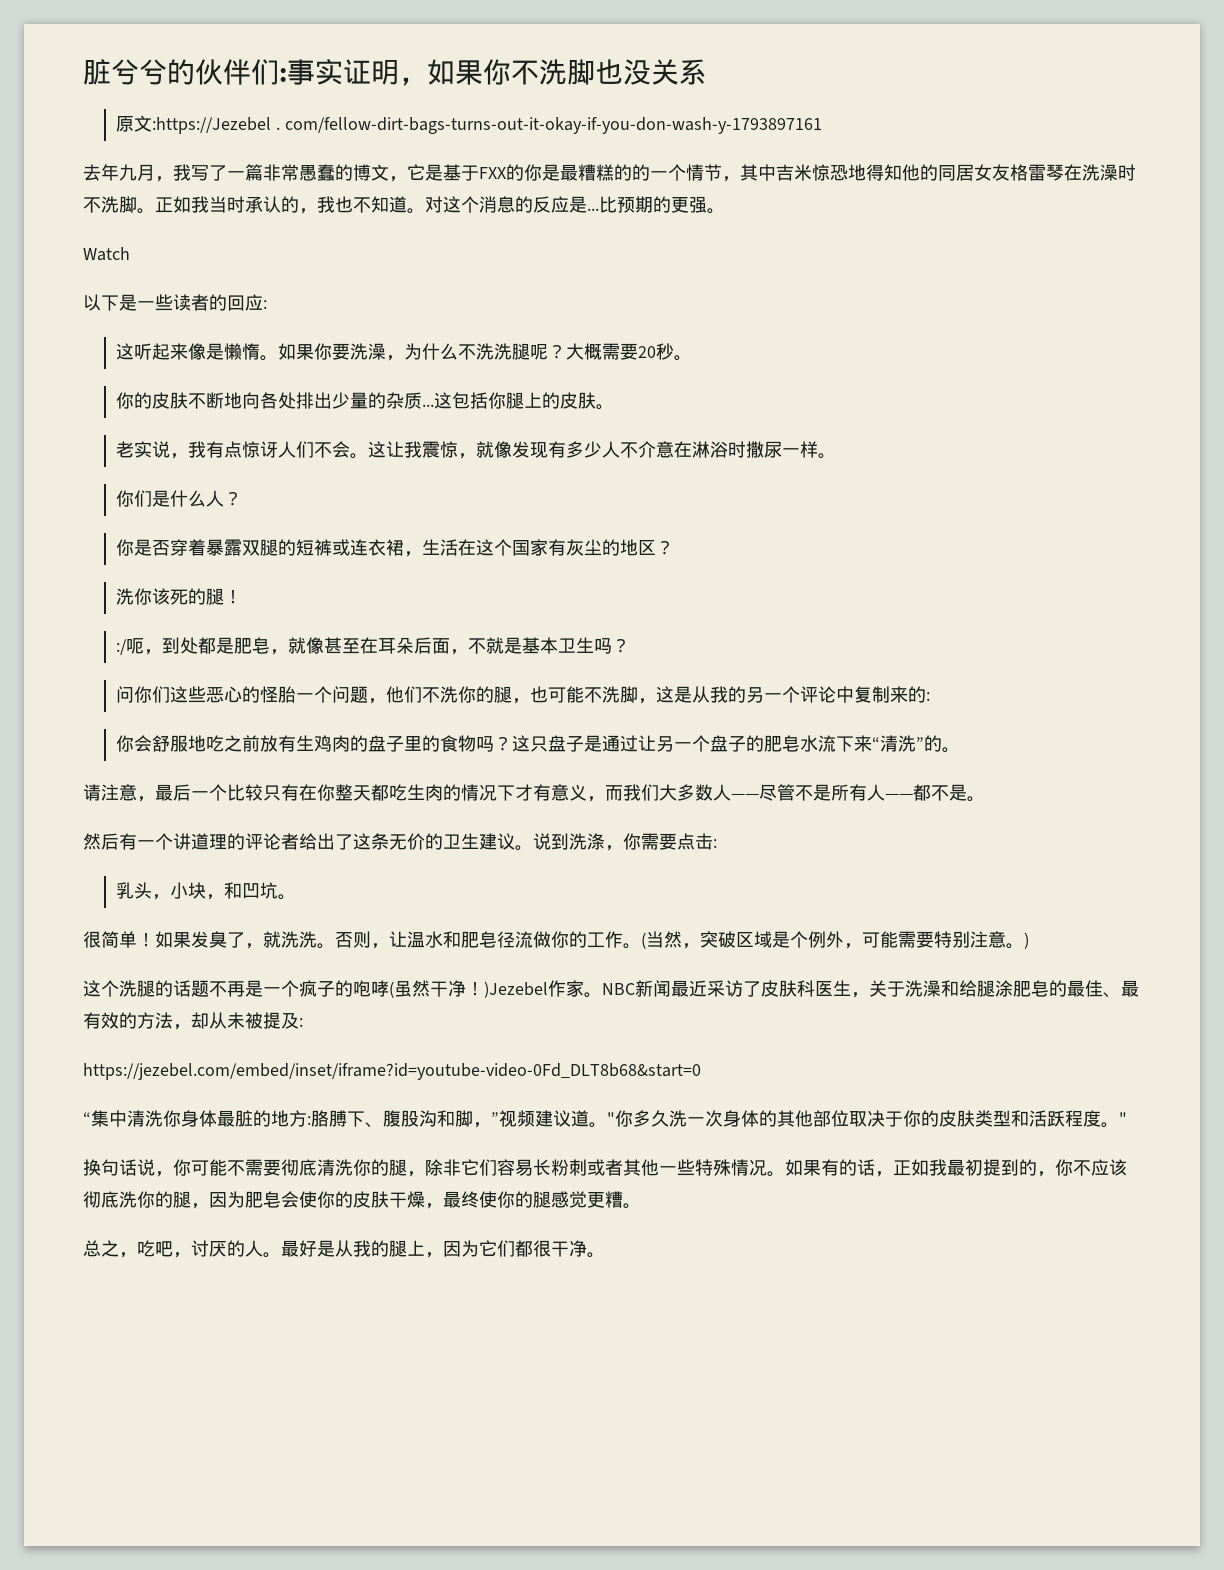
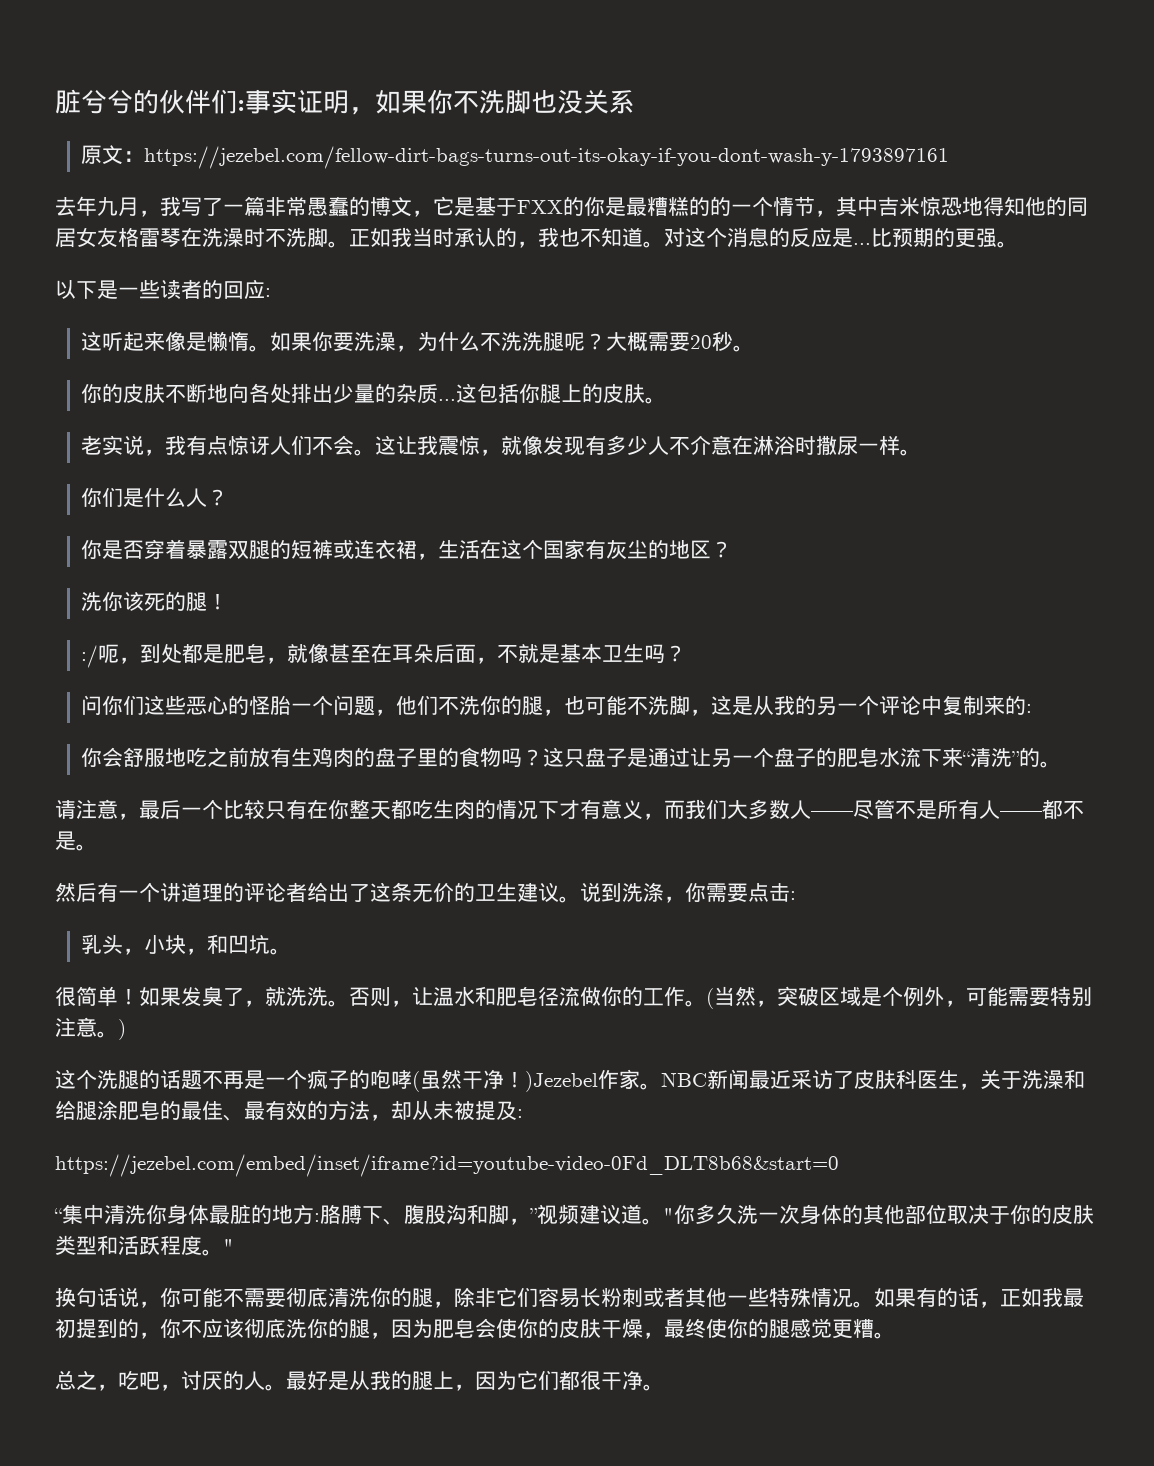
[152,117,822,134] :https://Jezebel . com/fellow-dirt-bags-turns-out-it-okay-if-you-don-wash-y-1793897161 -> [123,146,950,169] ：https://jezebel.com/fellow-dirt-bags-turns-out-its-okay-if-you-dont-wash-y-1793897161
[83,247,130,261] // Watch -> (1018, 244) none

